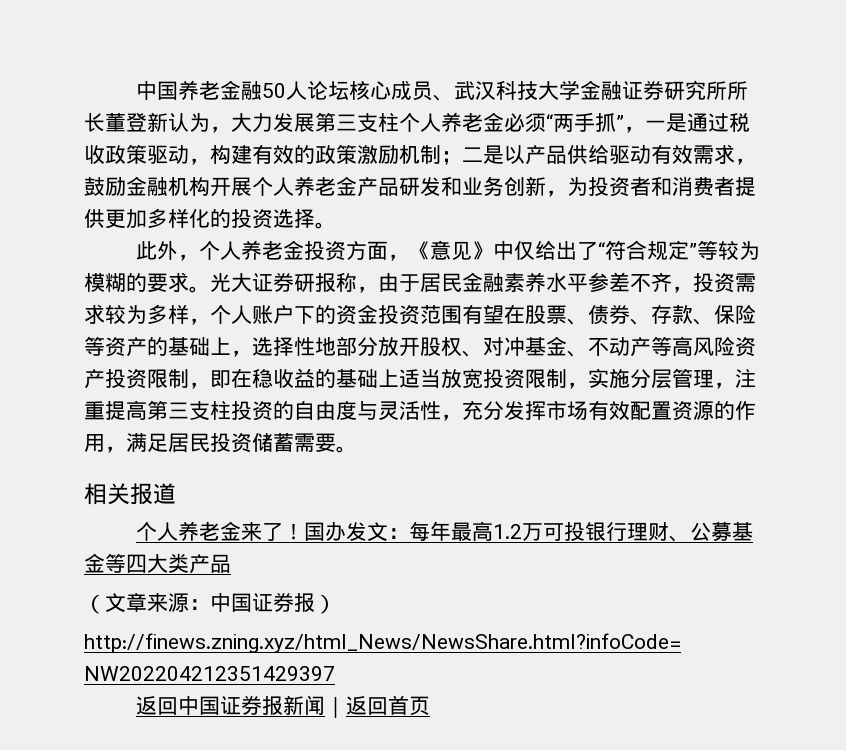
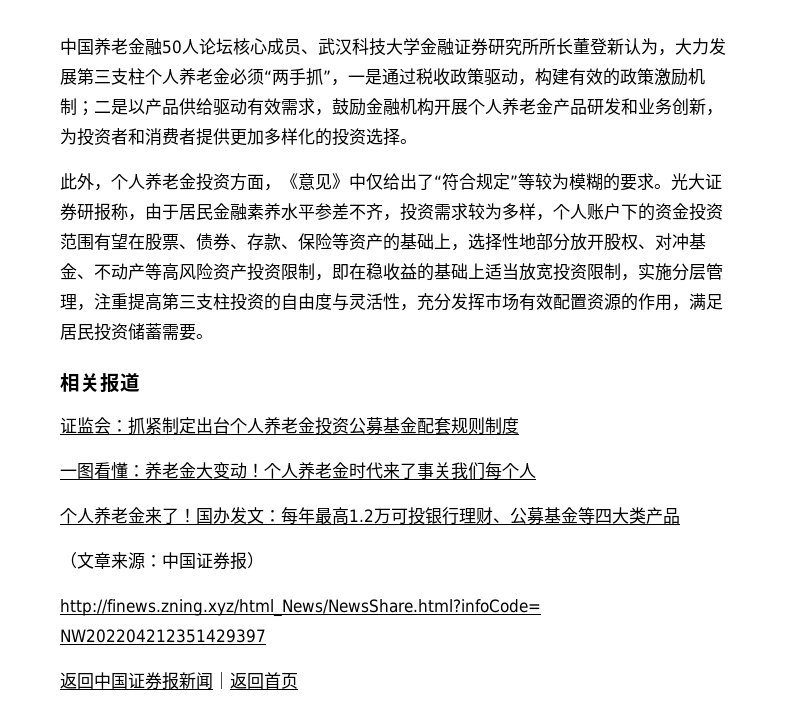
(176, 493) none -> [60,417,519,435] [60,462,536,480] // 证监会：抓紧制定出台个人养老金投资公募基金配套规则制度 // 一图看懂：养老金大变动！个人养老金时代来了事关我们每个人

